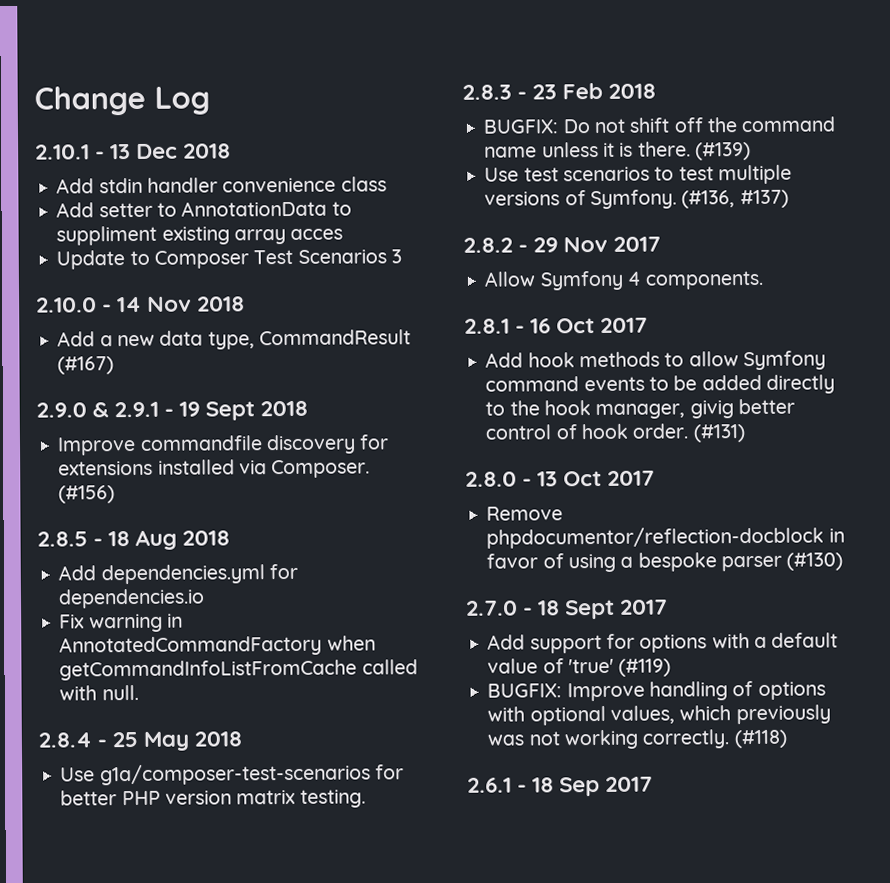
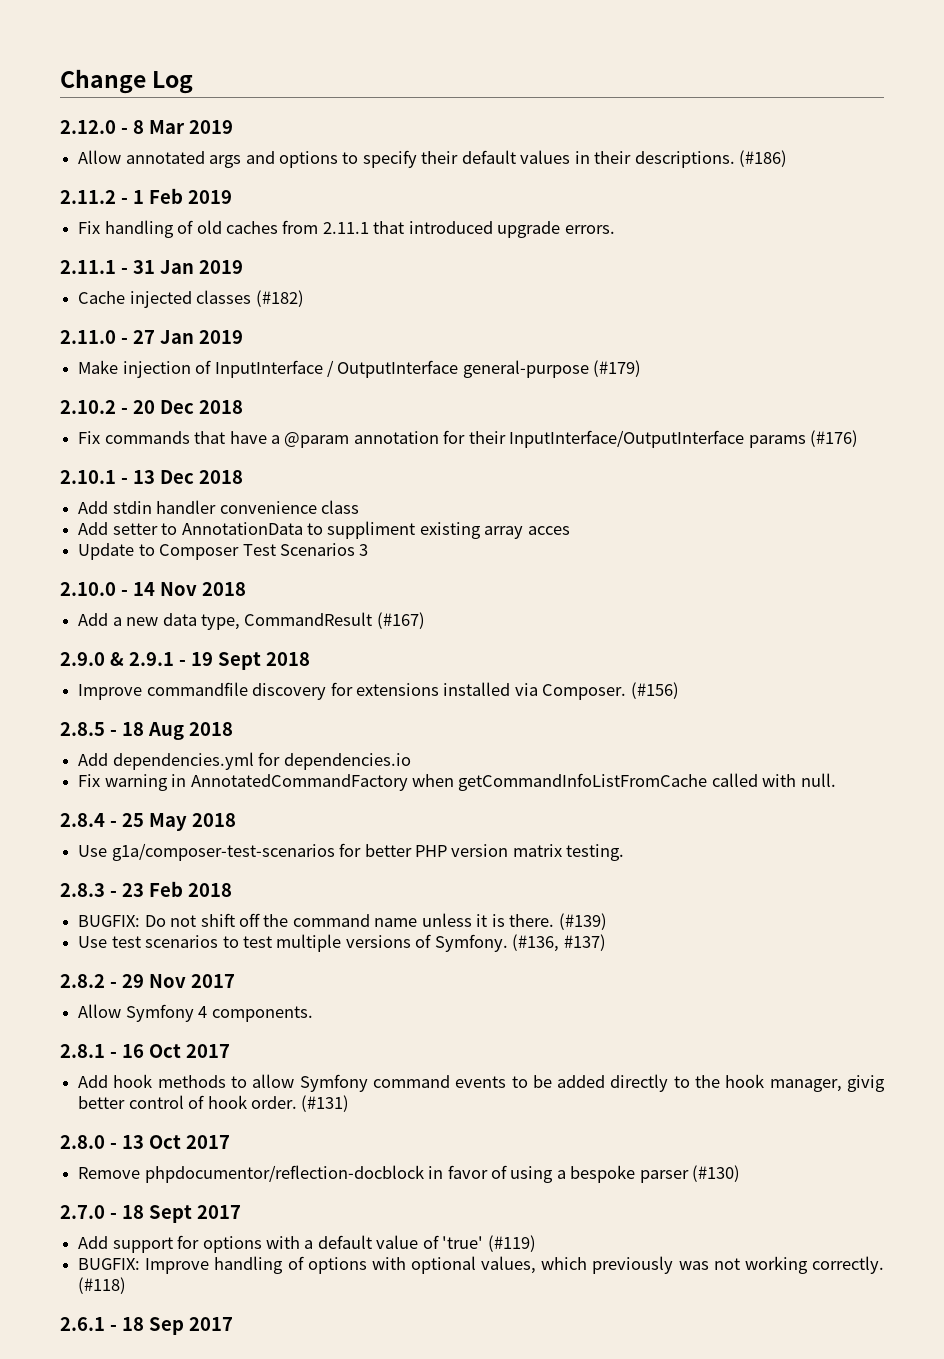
(210, 100) none -> [60,120,233,134] [78,150,788,168] [60,188,232,204] [78,220,615,238] [60,260,243,274] [78,290,304,308] [60,330,243,344] [78,360,642,378] [60,400,243,414] [78,430,859,448] // 2.12.0 - 8 Mar 2019 // Allow annotated args and options to specify their default values in their descriptions. (#186) // 2.11.2 - 1 Feb 2019 // Fix handling of old caches from 2.11.1 that introduced upgrade errors. // 2.11.1 - 31 Jan 2019 // Cache injected classes (#182) // 2.11.0 - 27 Jan 2019 // Make injection of InputInterface / OutputInterface general-purpose (#179) // 2.10.2 - 20 Dec 2018 // Fix commands that have a @param annotation for their InputInterface/OutputInterface params (#176)

